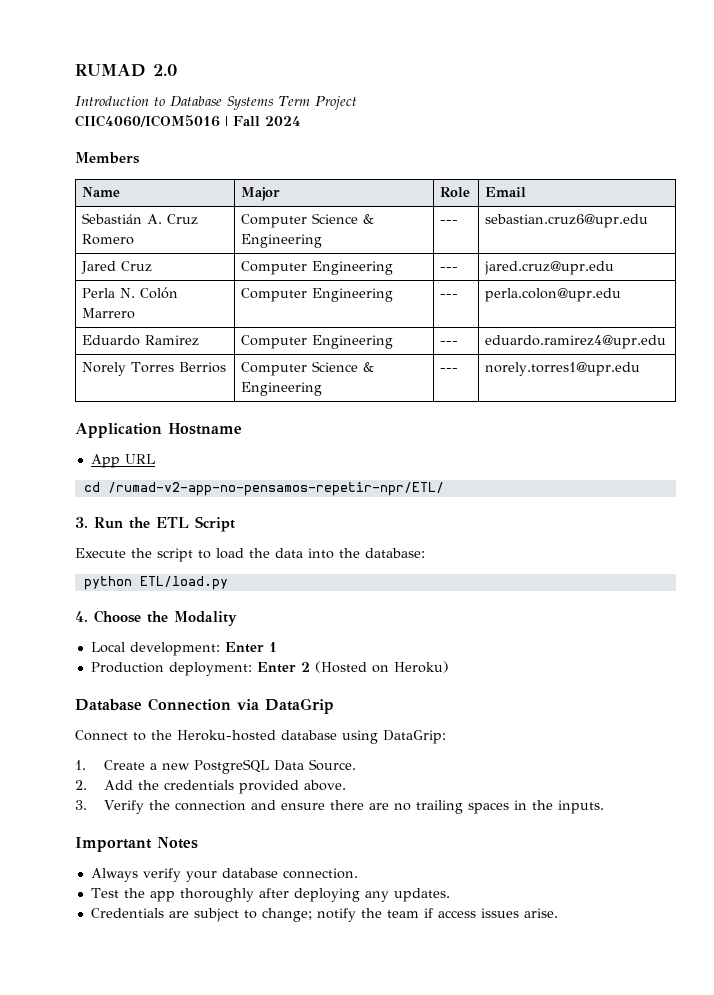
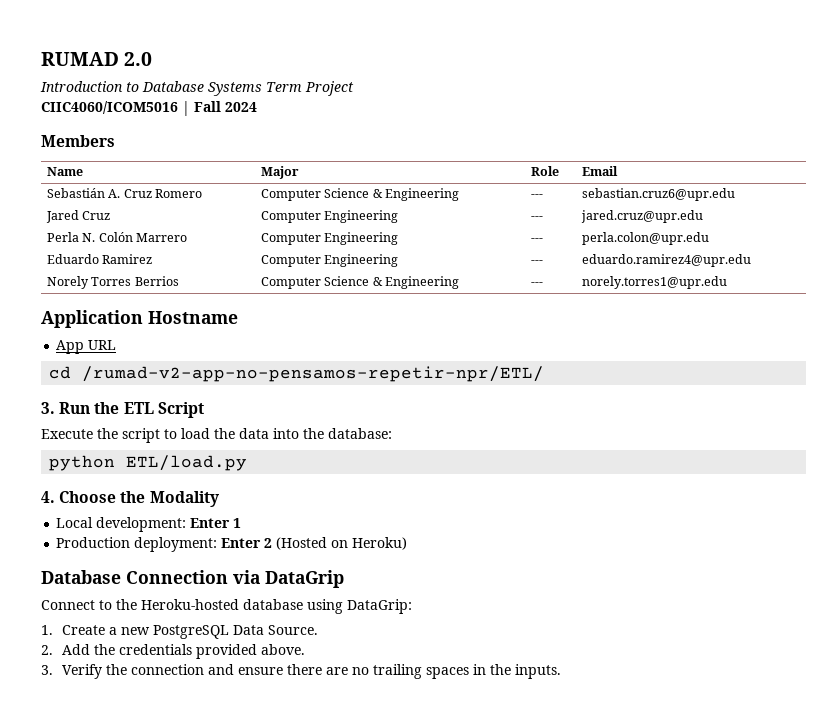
[75,837,198,852] [90,868,358,882] [90,888,450,902] [90,908,558,922] // Important Notes // Always verify your database connection. // Test the app thoroughly after deploying any updates. // Credentials are subject to change; notify the team if access issues arise. -> (561, 671) none

